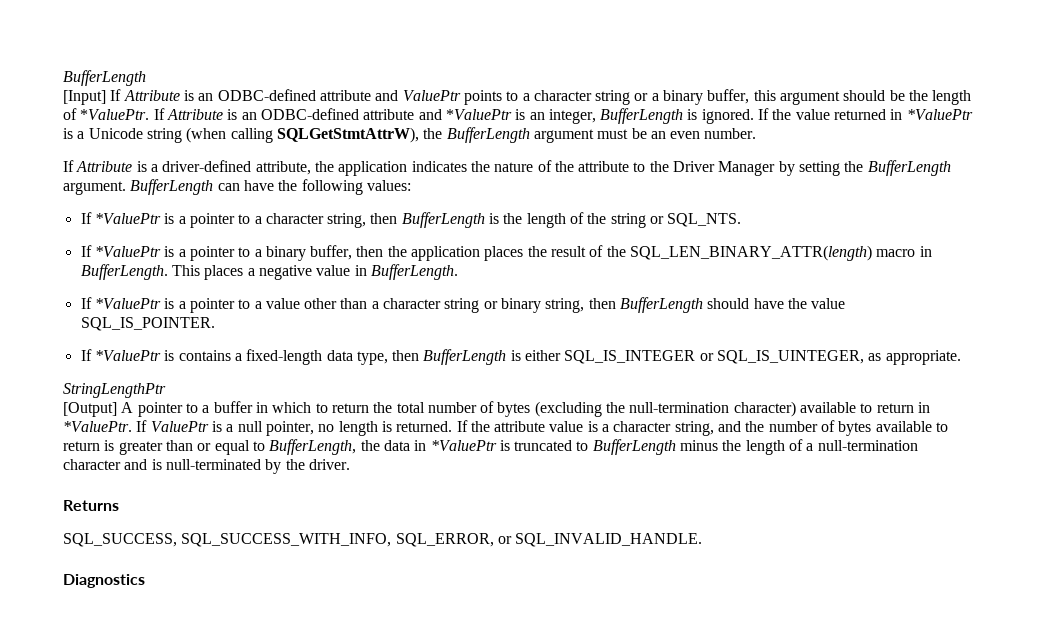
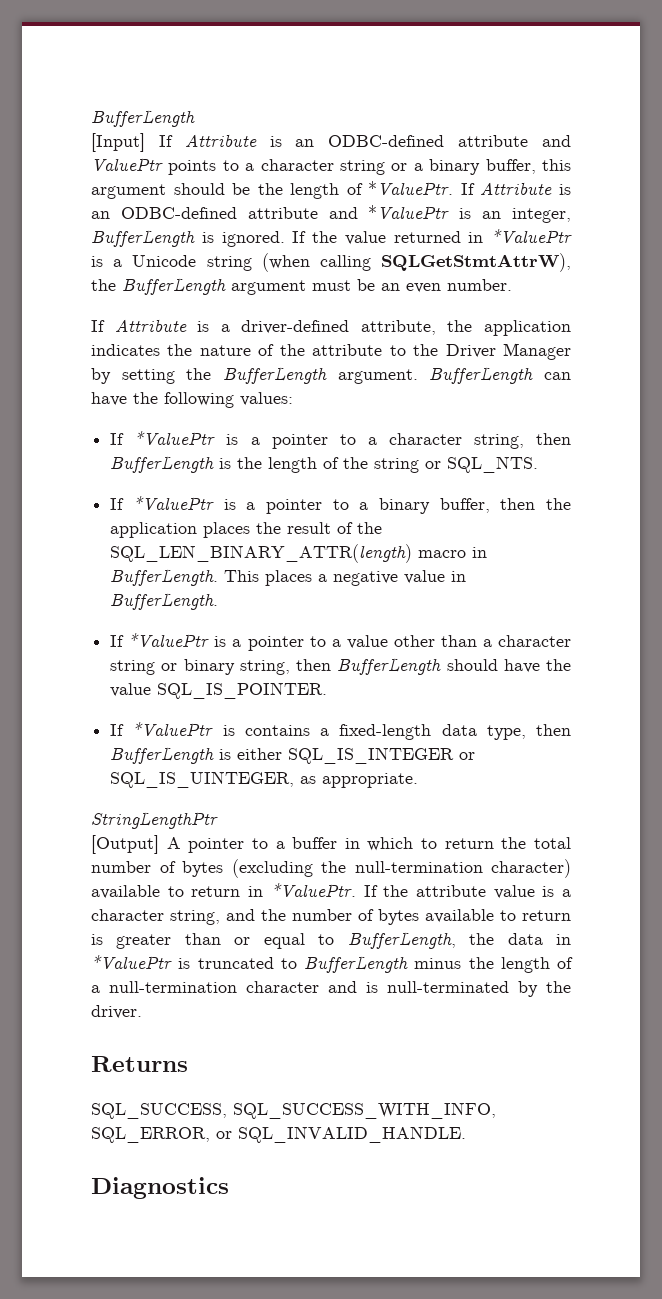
[150,420,468,436] ValuePtr is a null pointer, no length is returned. If -> (378, 891) none

